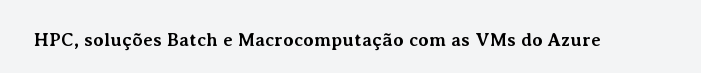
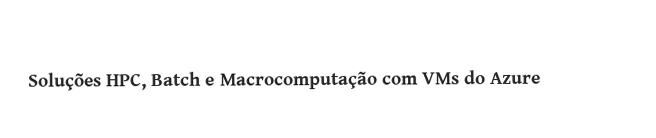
[34,33,162,51] HPC, soluções -> [28,72,148,91] Soluções HPC,
[451,37,470,46] as -> (419, 80) none

